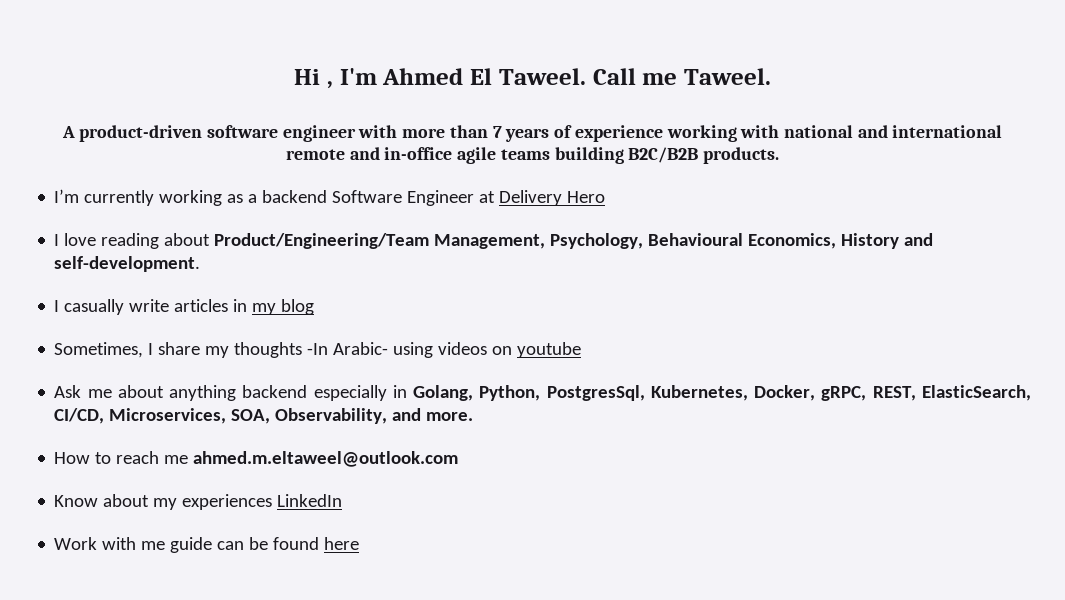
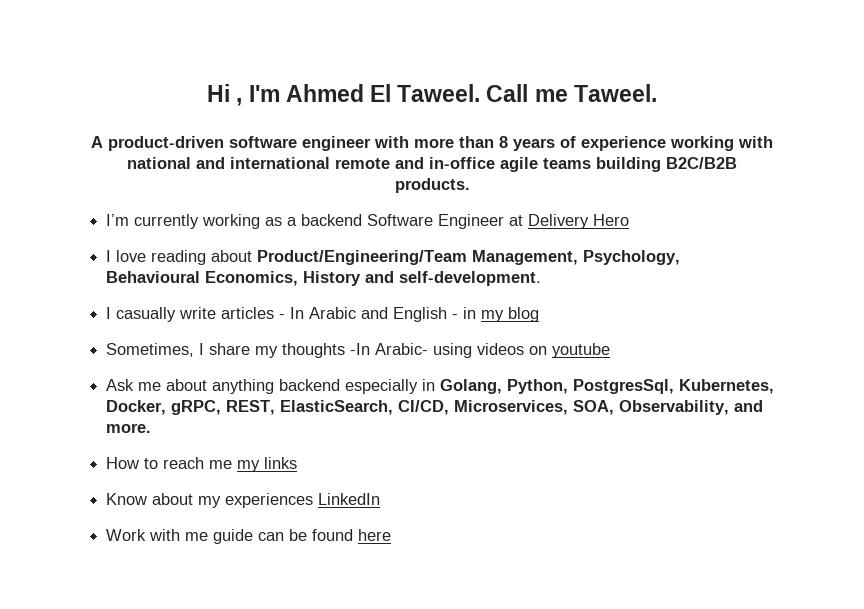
[492,126,502,138] 7 -> [499,136,508,148] 8
(229, 305) none -> [279,307,459,322] - In Arabic and English -
[193,451,459,467] ahmed.m.eltaweel@outlook.com -> [237,457,298,472] my links

